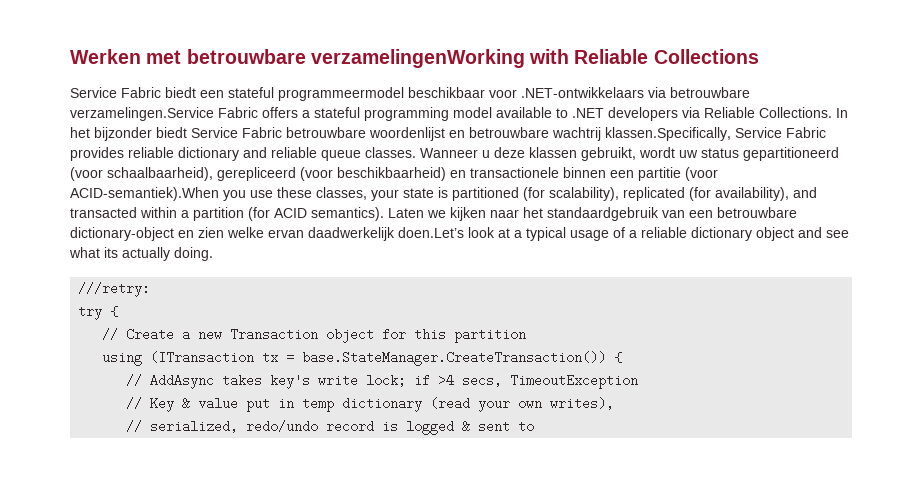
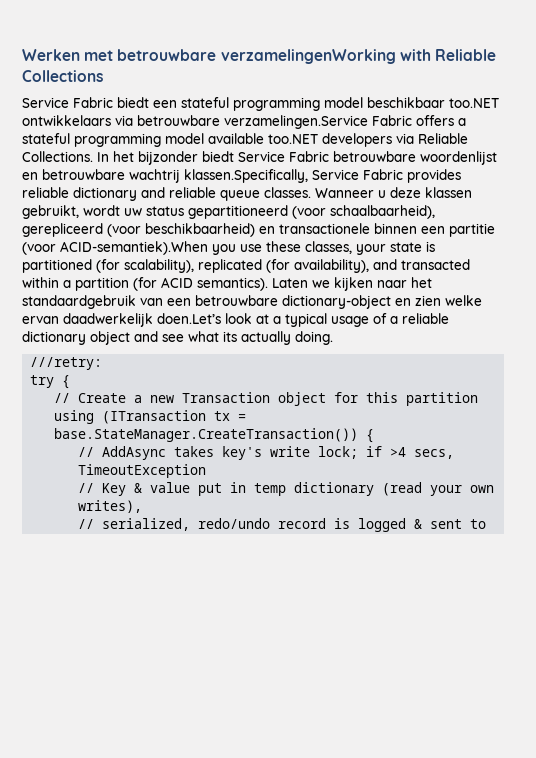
[278,87,644,101] programmeermodel beschikbaar voor .NET-ontwikkelaars -> [233,97,499,111] [22,115,111,126] programming model beschikbaar too.NET ontwikkelaars
[556,108,604,118] to .NET -> [268,134,318,144] too.NET

